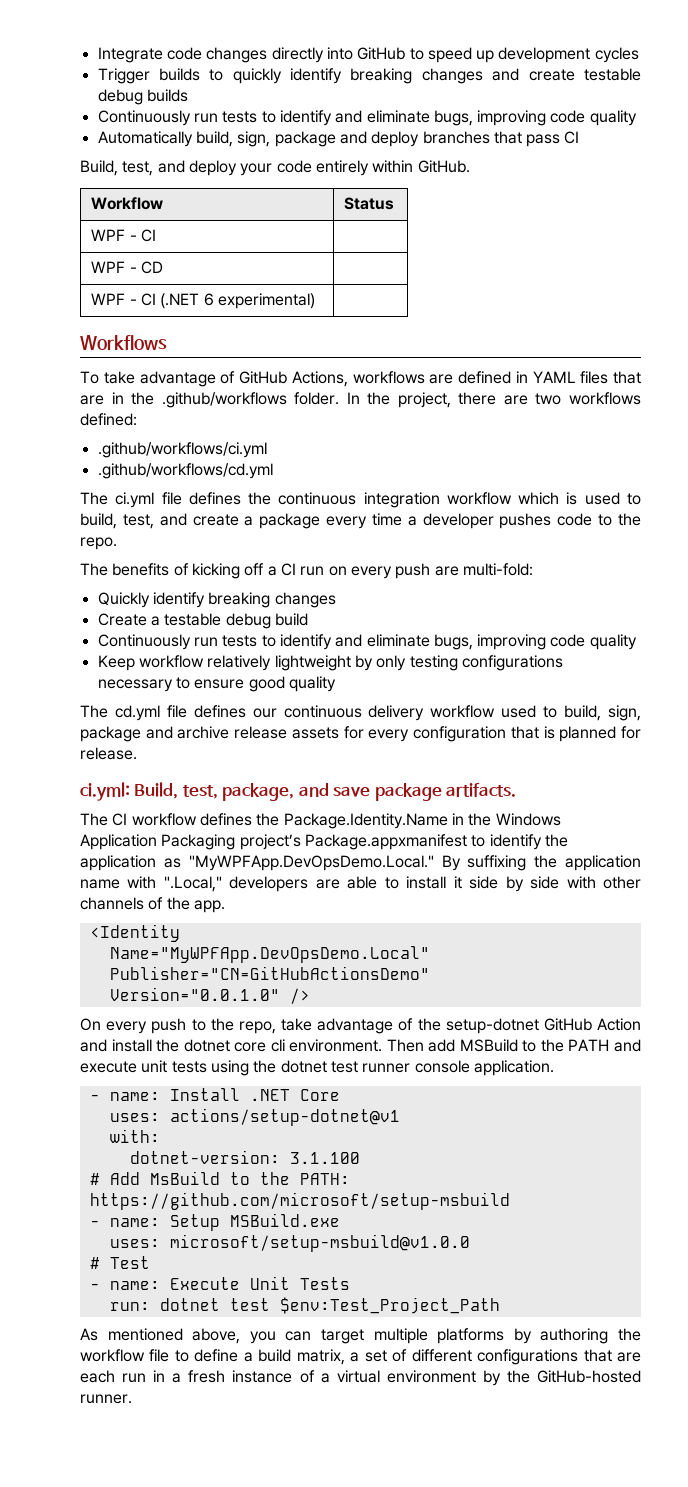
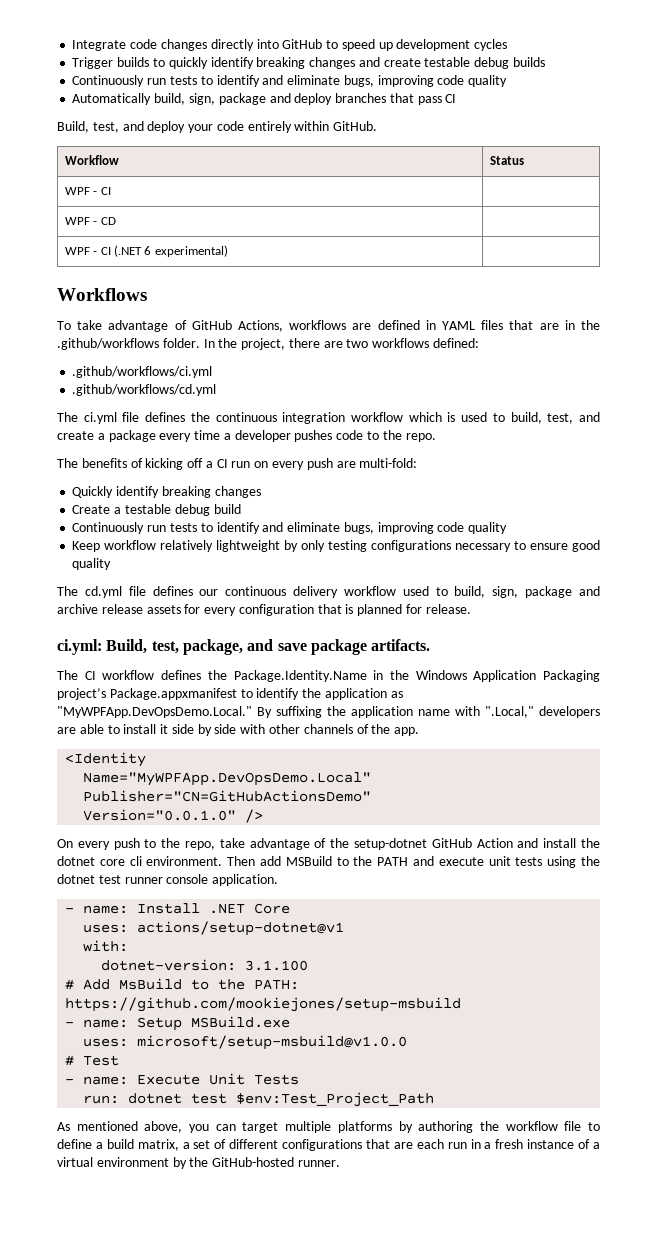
[89,1192,510,1210] https://github.com/microsoft/setup-msbuild -> [65,997,462,1012] https://github.com/mookiejones/setup-msbuild

